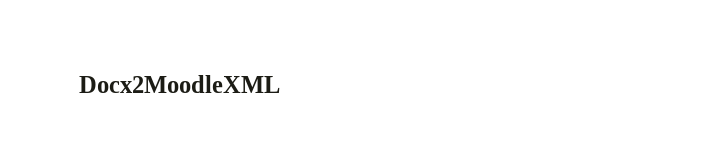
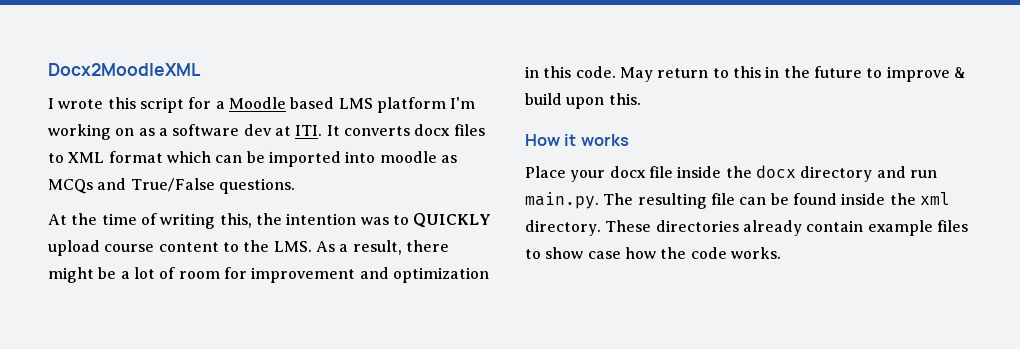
(280, 84) none -> [48,97,476,113] [48,124,485,140] [48,151,457,167] [48,178,295,194] [48,213,492,229] [48,240,449,256] [48,267,489,283] [525,66,966,82] [525,93,641,109] [525,134,629,146] [525,165,937,182] [525,192,950,209] [525,220,968,236] [525,247,781,259] // I wrote this script for a Moodle based LMS platform I'm working on as a software dev at ITI. It converts docx files to XML format which can be imported into moodle as MCQs and True/False questions. // At the time of writing this, the intention was to QUICKLY upload course content to the LMS. As a result, there might be a lot of room for improvement and optimization in this code. May return to this in the future to improve & build upon this. // How it works // Place your docx file inside the docx directory and run main.py. The resulting file can be found inside the xml directory. These directories already contain example files to show case how the code works.

